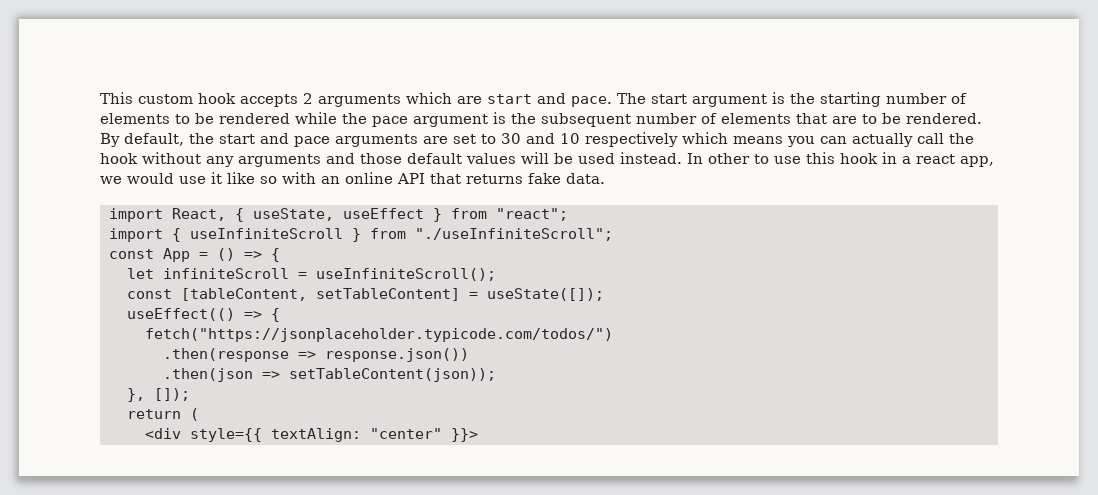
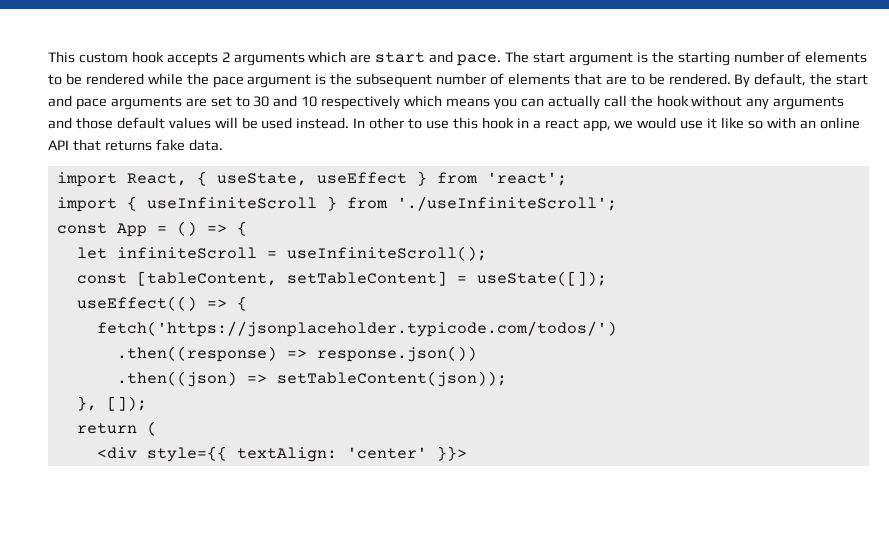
[496,208,568,221] "react"; -> [486,172,567,186] 'react';
[415,228,613,241] "./useInfiniteScroll"; -> [396,196,617,211] './useInfiniteScroll';
[145,328,613,342] [163,348,289,362] fetch("https://jsonplaceholder.typicode.com/todos/") // .then(response -> [96,321,617,337] [116,346,277,362] fetch('https://jsonplaceholder.typicode.com/todos/') // .then((response)
[163,368,253,382] .then(json -> [116,371,237,387] .then((json)
[370,428,442,439] "center" -> [346,447,427,459] 'center'

